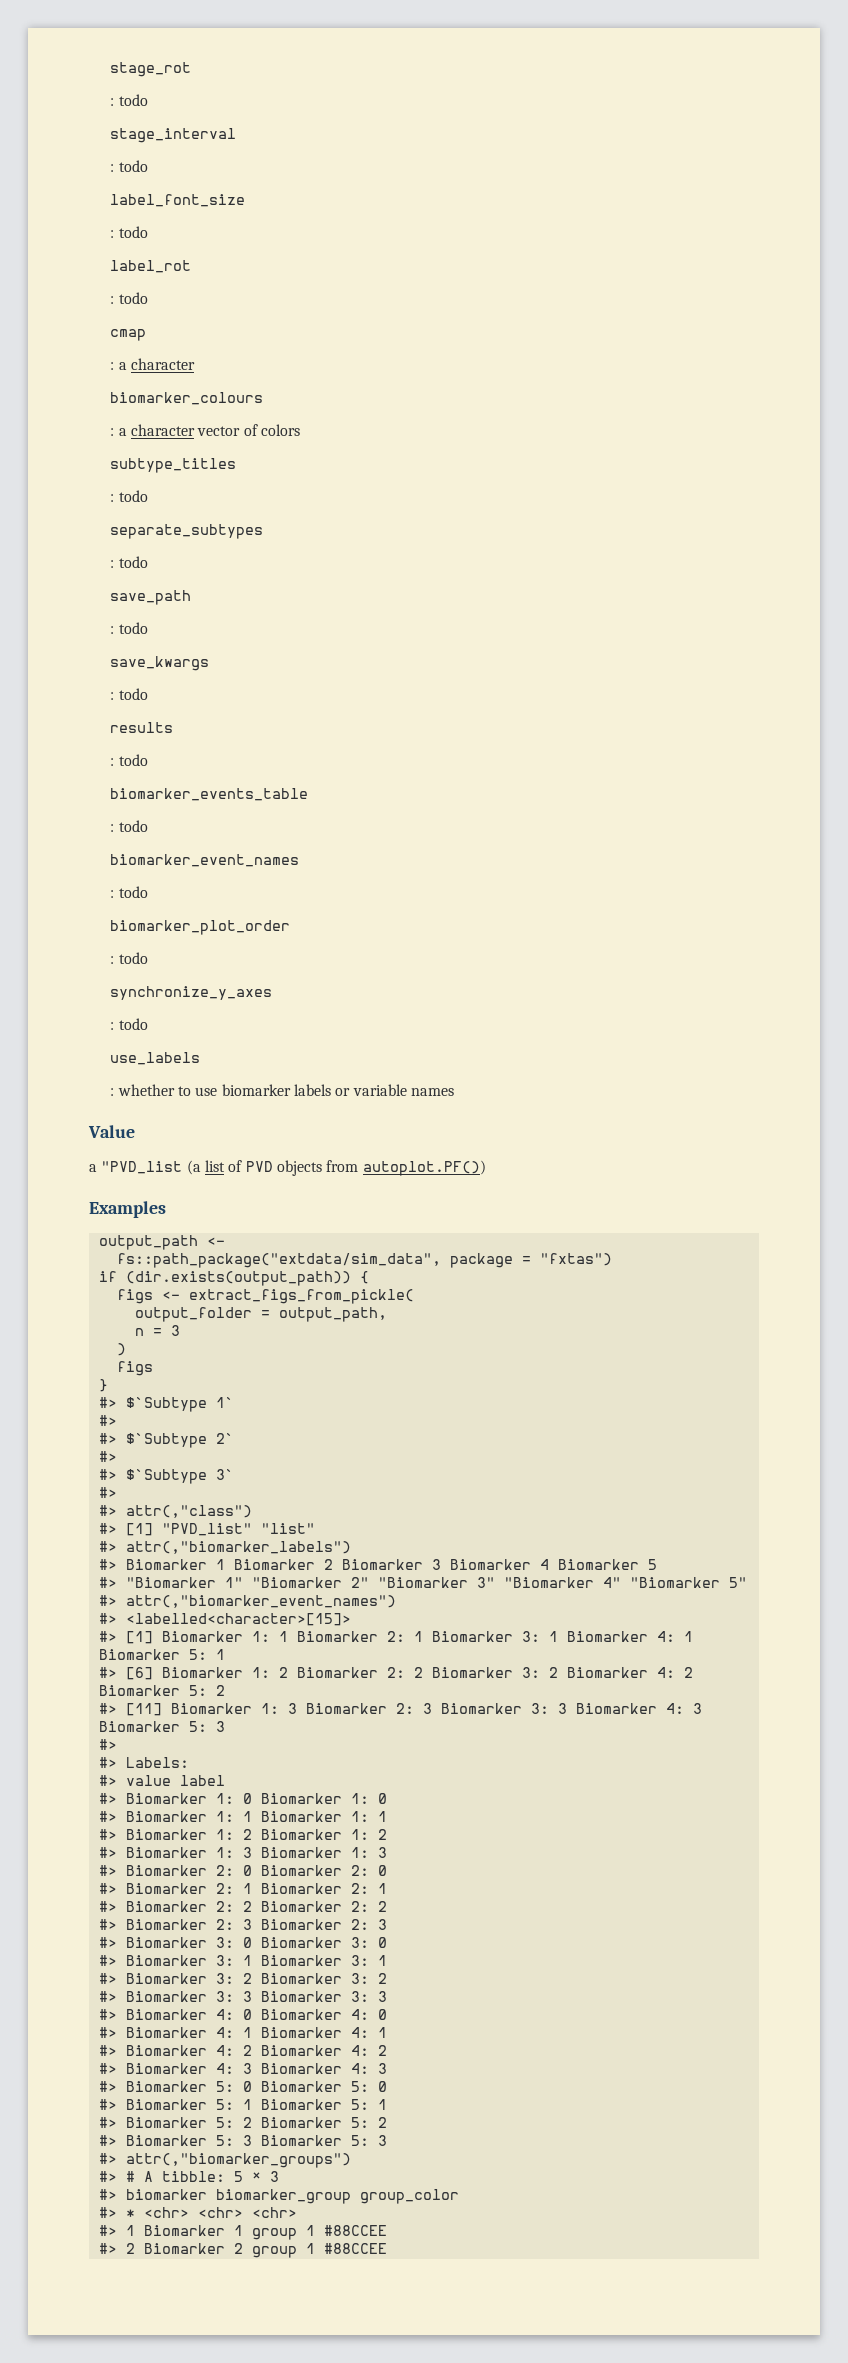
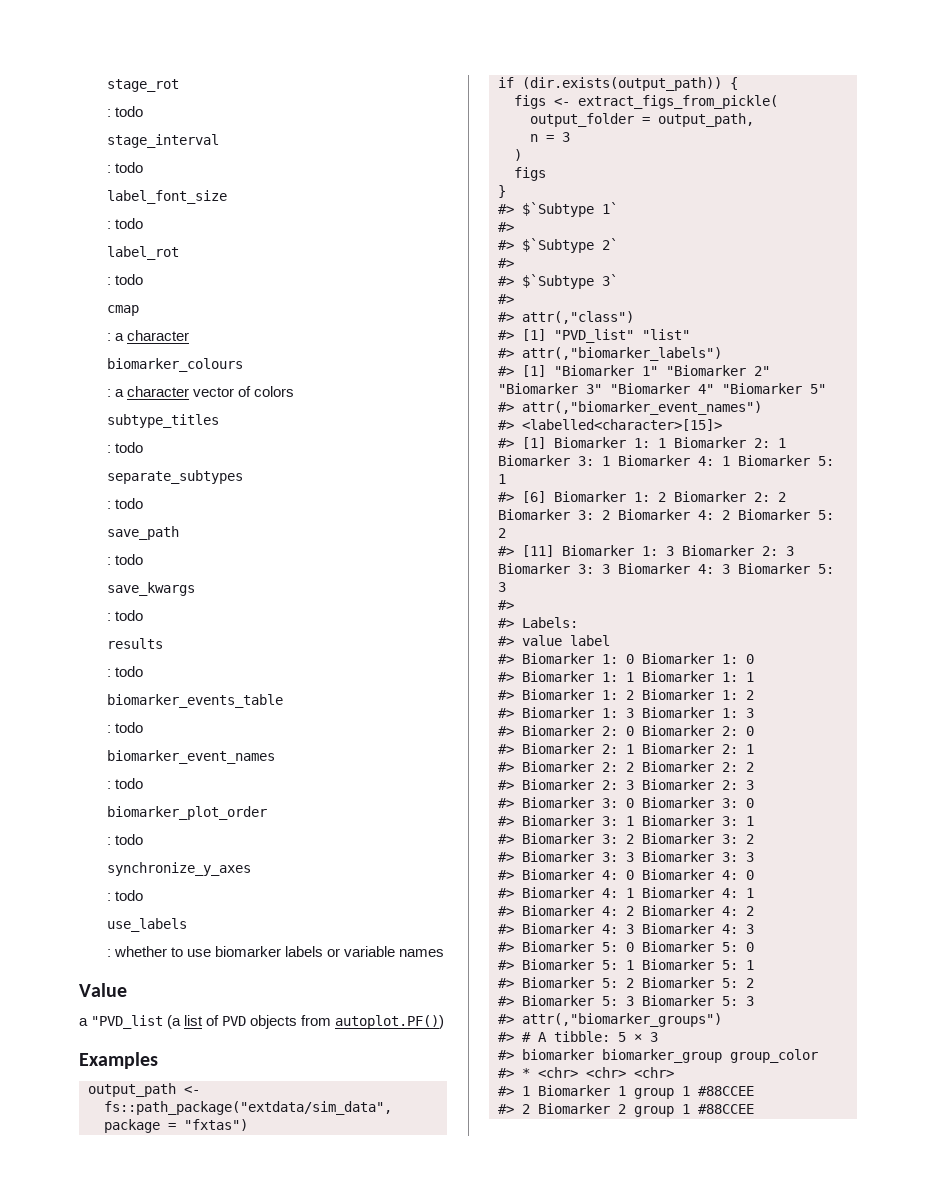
[125,1559,657,1570] [98,1577,117,1588] Biomarker 1 Biomarker 2 Biomarker 3 Biomarker 4 Biomarker 5 // #> -> [522,365,546,377] [1]

